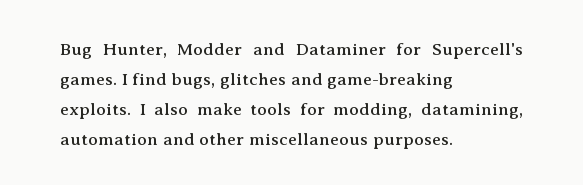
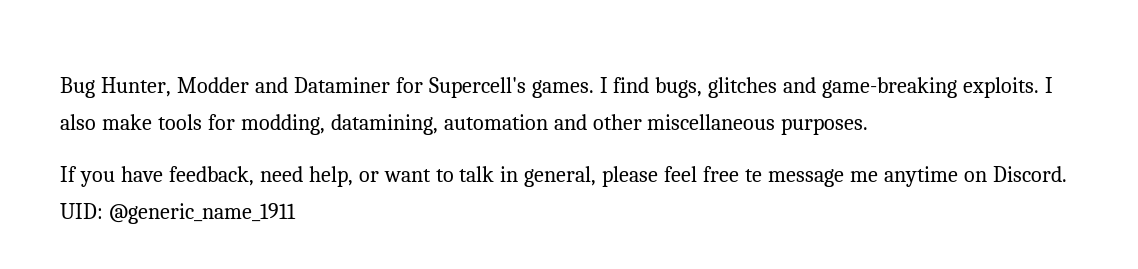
(453, 143) none -> [60,166,1067,187] [60,203,296,224] // If you have feedback, need help, or want to talk in general, please feel free te message me anytime on Discord. UID: @generic_name_1911

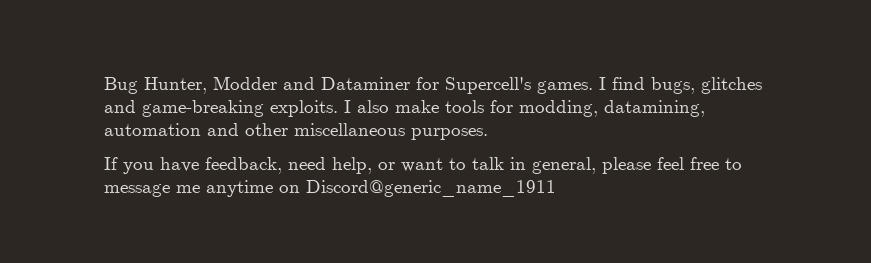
[745,169,763,182] te -> [725,158,742,170] to
[992,166,1067,182] [60,203,296,224] Discord. UID: @generic_name_1911 -> [306,180,556,197] Discord@generic_name_1911

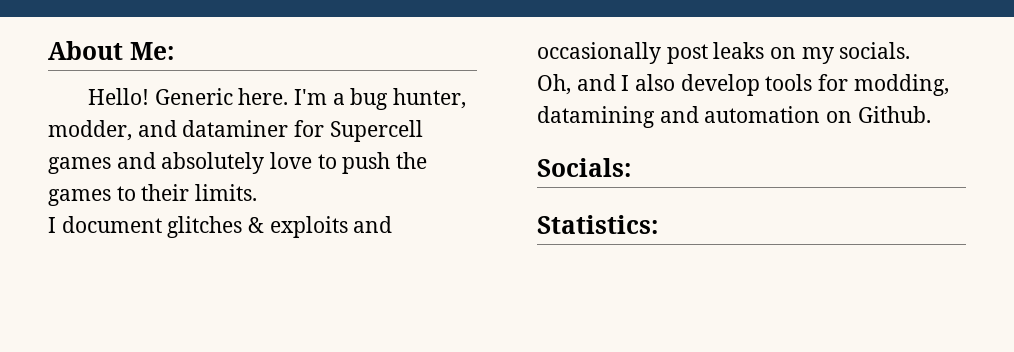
[104,76,762,94] [104,100,338,117] Bug Hunter, Modder and Dataminer for Supercell's games. I find bugs, glitches and game-breaking exploits. -> [48,41,174,60] [88,88,467,110] [48,120,423,142] [48,152,428,174] [48,184,258,206] [48,216,393,238] [537,42,911,64] [537,74,616,95] About Me: // Hello! Generic here. I'm a bug hunter, modder, and dataminer for Supercell games and absolutely love to push the games to their limits. // I document glitches & exploits and occasionally post leaks on my socials. // Oh, and
[395,100,439,113] make -> [680,74,760,96] develop
[604,100,705,117] [104,123,488,140] [104,157,742,174] [104,180,556,197] datamining, automation and other miscellaneous purposes. // If you have feedback, need help, or want to talk in general, please feel free to message me anytime on Discord@generic_name_1911 -> [537,106,931,128] [537,158,631,177] [537,215,658,234] datamining and automation on Github. // Socials: // Statistics:

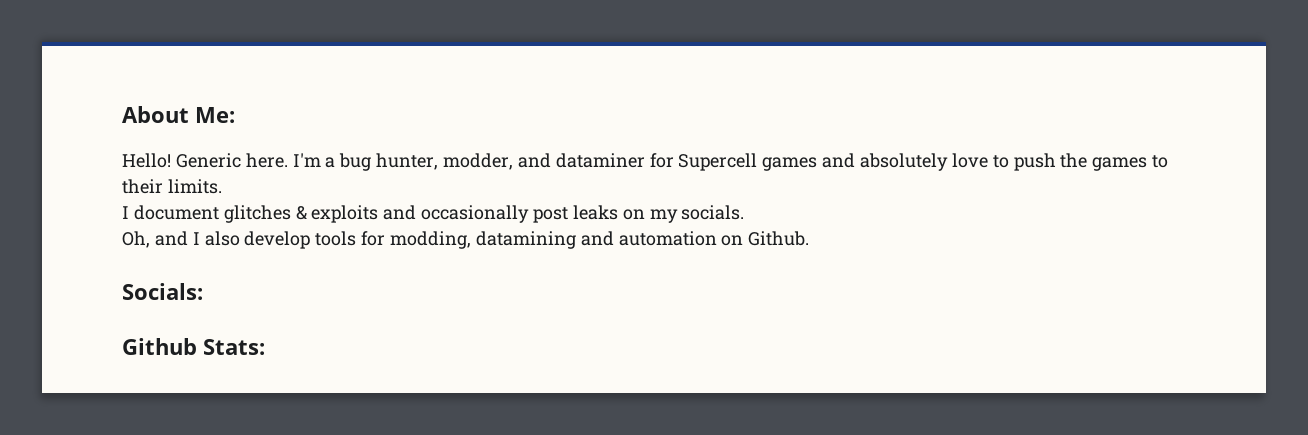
[537,215,658,234] Statistics: -> [122,338,265,355] Github Stats:

